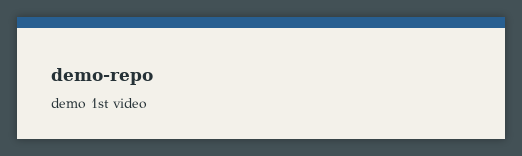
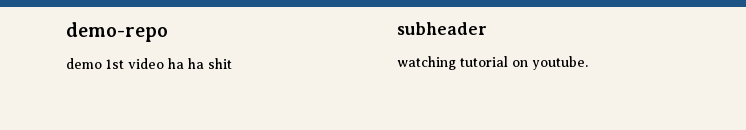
(147, 103) none -> [168,58,232,69] [397,22,487,35] [397,56,588,70] ha ha shit // subheader // watching tutorial on youtube.

